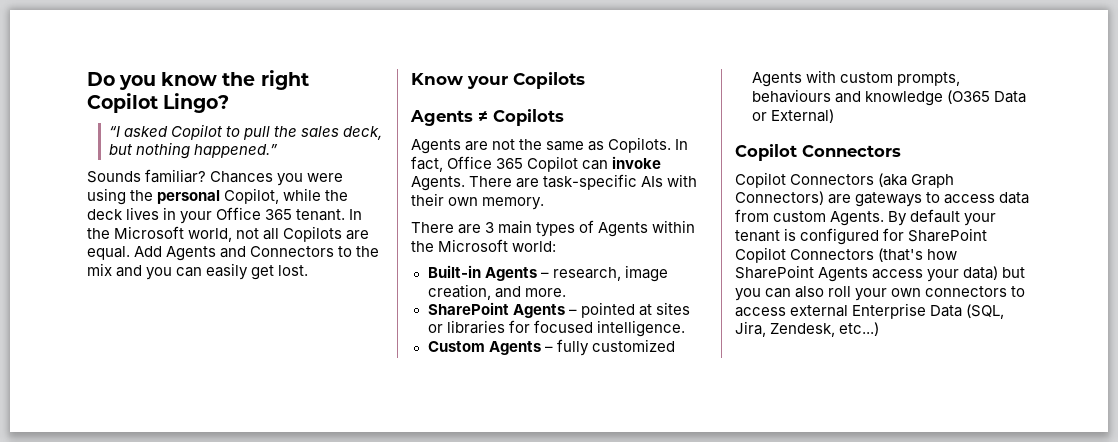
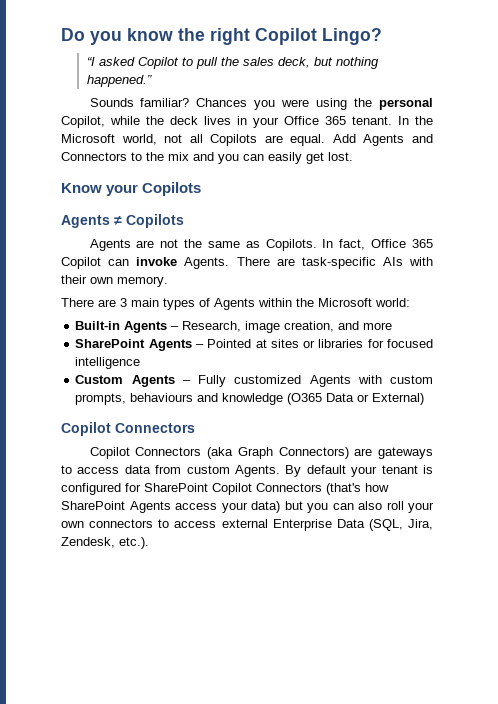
[552,267,621,281] research, -> [182,321,242,332] Research,
[524,288,566,297] more. -> [363,322,393,330] more
[580,302,635,318] pointed -> [207,339,252,348] Pointed
[596,320,685,337] intelligence. -> [75,357,141,369] intelligence
[556,339,589,356] fully -> [198,375,227,387] Fully
[839,322,880,336] etc...) -> [119,537,149,549] etc.).

